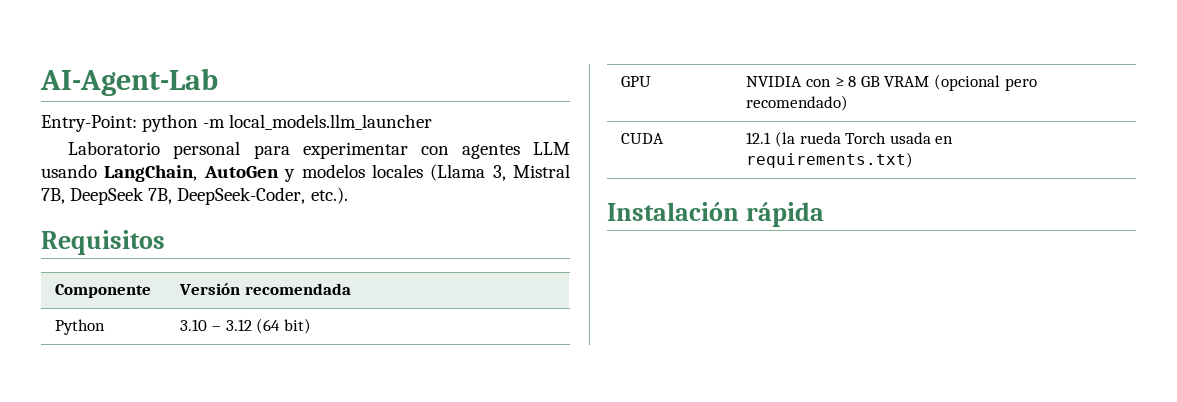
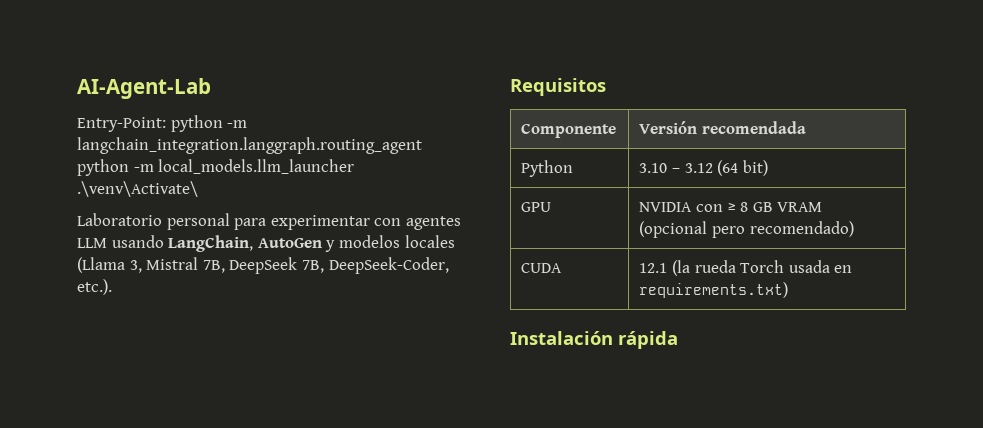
(226, 123) none -> [77,137,422,154] [77,159,154,176] langchain_integration.langgraph.routing_agent python -m
(433, 122) none -> [77,181,198,197] .\venv\Activate\

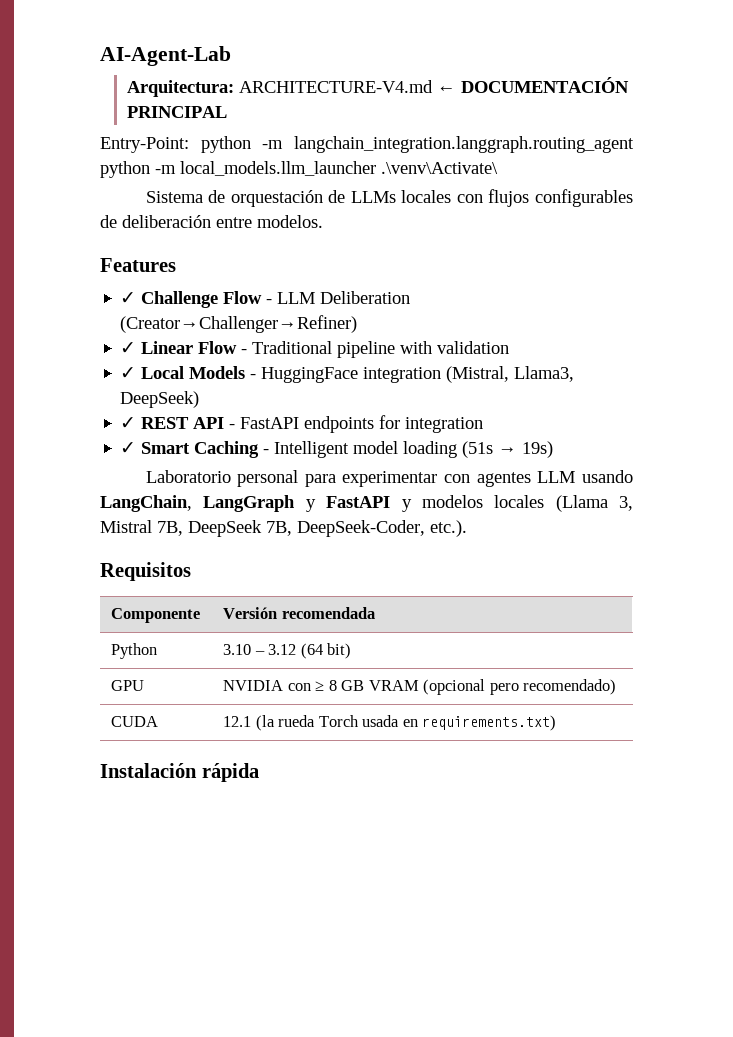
(211, 88) none -> [126,77,629,97] [126,106,227,118] // Arquitectura: ARCHITECTURE-V4.md ← DOCUMENTACIÓN PRINCIPAL
(198, 189) none -> [145,189,633,207] [100,215,323,228] [100,258,176,272] [120,291,411,308] [120,315,358,333] [120,341,510,358] [120,366,575,383] [120,391,200,408] [120,415,484,433] [120,441,554,458] // Sistema de orquestación de LLMs locales con flujos configurables de deliberación entre modelos. // Features // ✓ Challenge Flow - LLM Deliberation (Creator→Challenger→Refiner) // ✓ Linear Flow - Traditional pipeline with validation // ✓ Local Models - HuggingFace integration (Mistral, Llama3, DeepSeek) // ✓ REST API - FastAPI endpoints for integration // ✓ Smart Caching - Intelligent model loading (51s → 19s)
[257,238,322,248] AutoGen -> [203,495,391,512] LangGraph y FastAPI

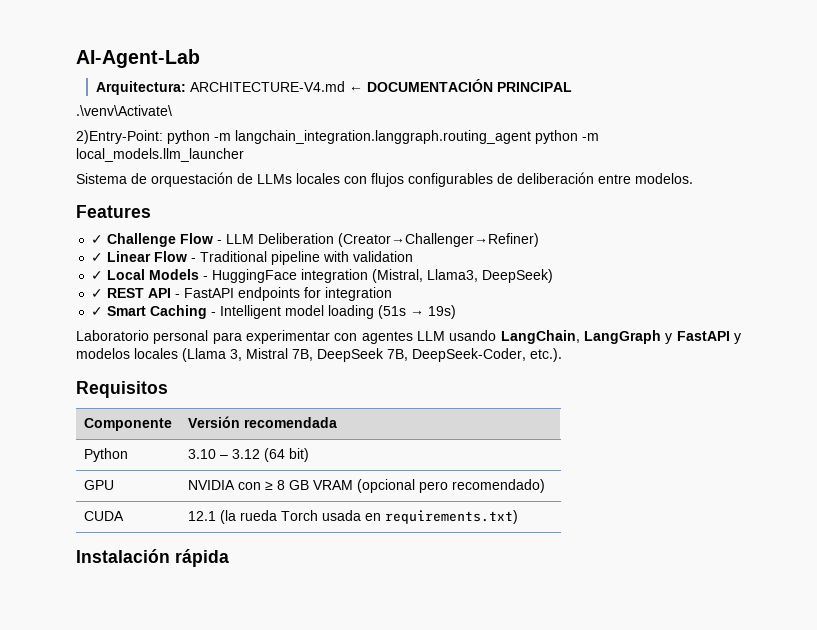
[100,137,189,153] Entry-Point: -> [76,105,172,116] [76,130,163,144] .\venv\Activate\ // 2)Entry-Point:
[381,162,498,174] .\venv\Activate\ -> (244, 155) none

